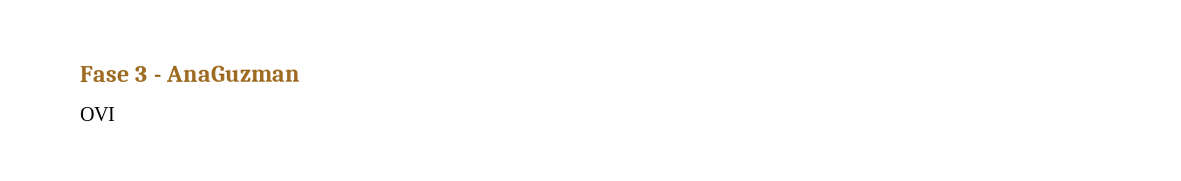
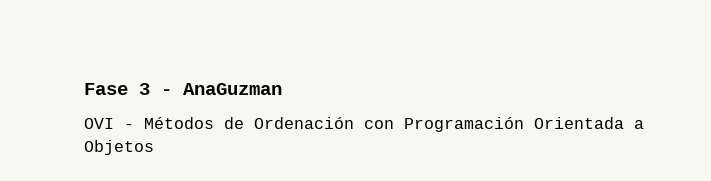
(116, 114) none -> [124,117,644,132] [84,140,154,155] - Métodos de Ordenación con Programación Orientada a Objetos

